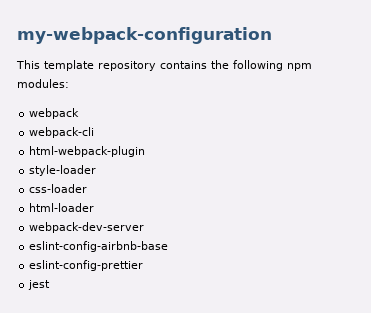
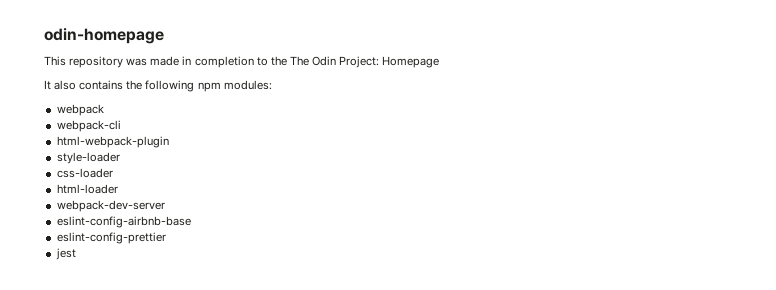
[17,27,272,44] my-webpack-configuration -> [44,28,164,44] odin-homepage
[44,60,156,71] template repository -> [69,56,440,68] [44,80,77,90] repository was made in completion to the The Odin Project: Homepage // It also

